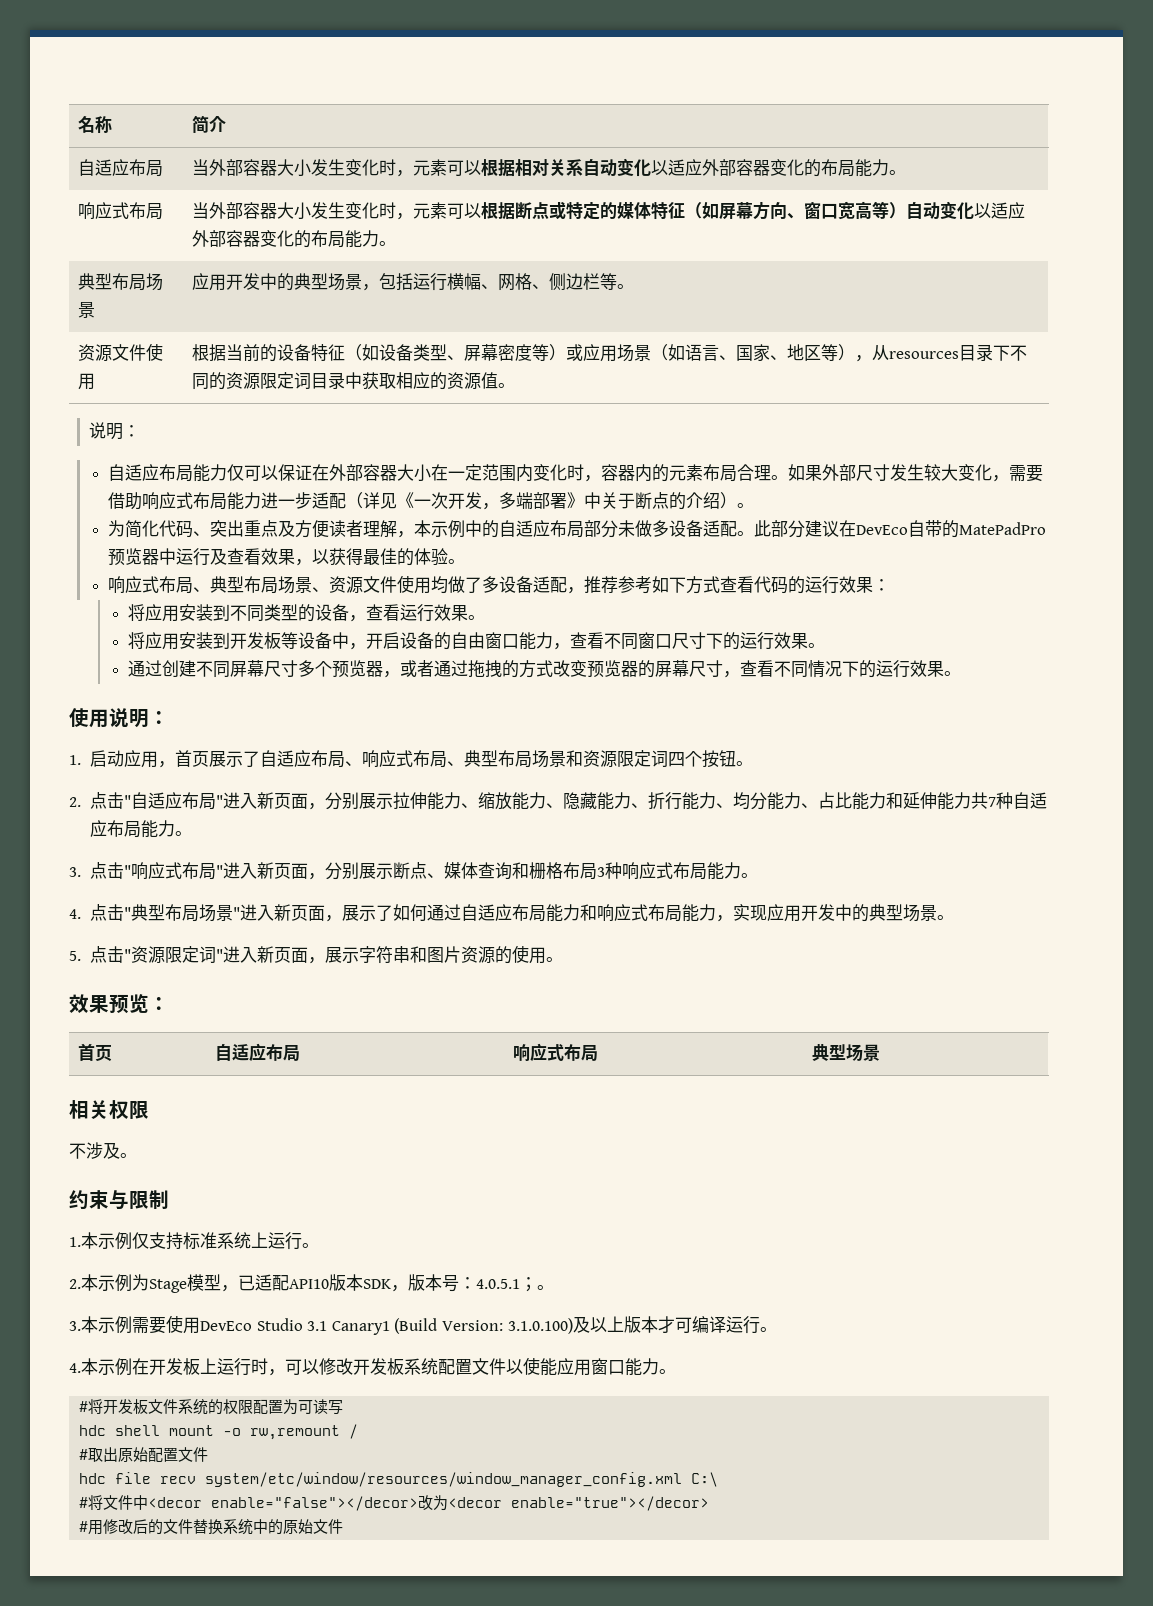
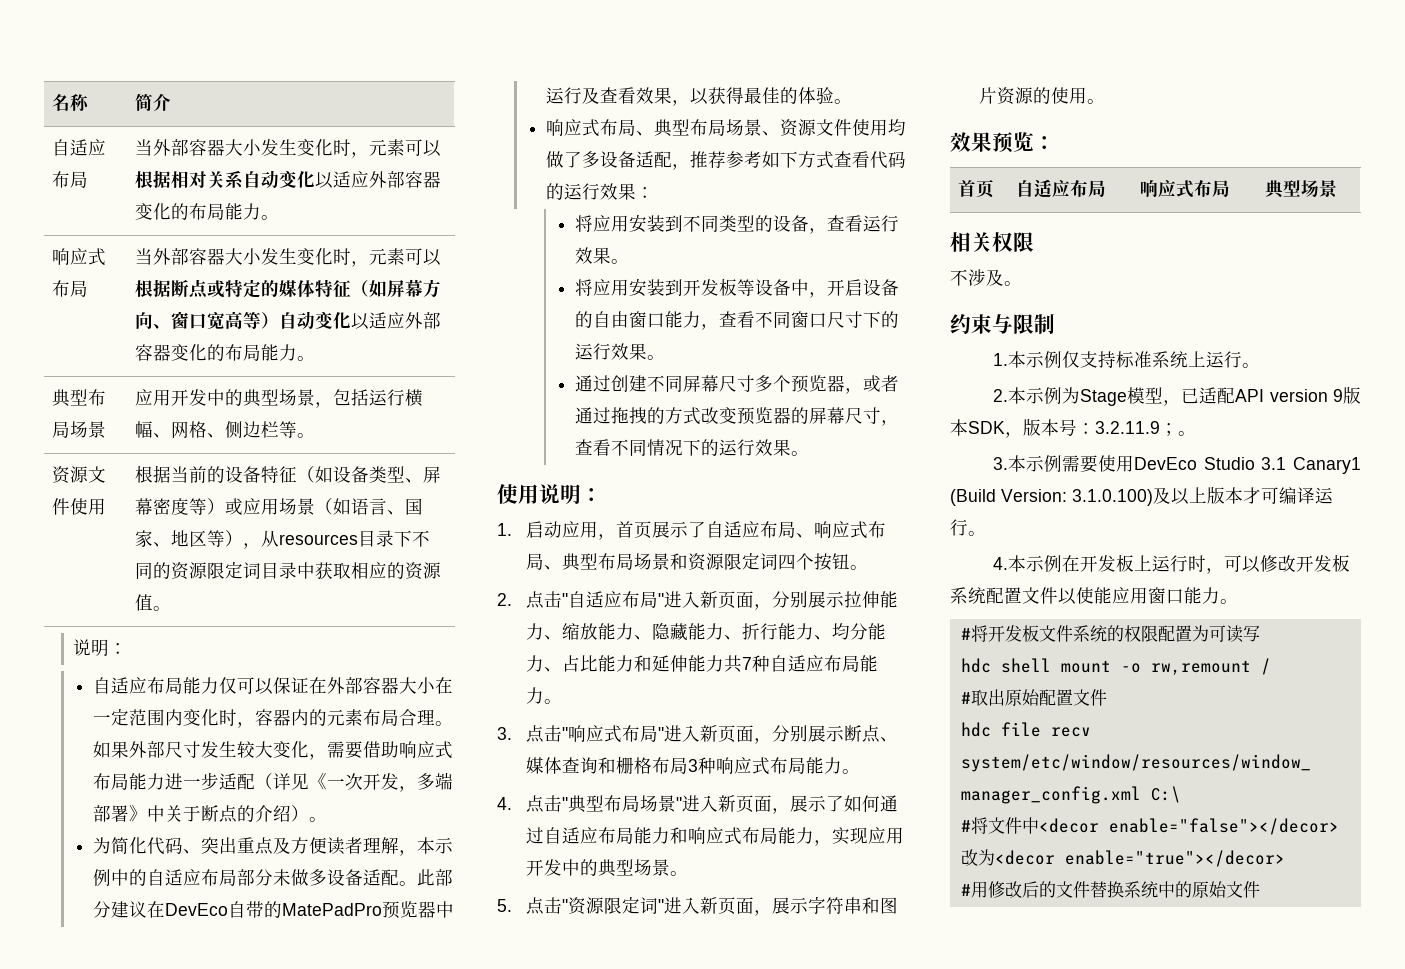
[289,1279,329,1289] API10 -> [1235,389,1343,402] API version 9
[476,1279,520,1289] 4.0.5.1 -> [1095,421,1160,434] 3.2.11.9

